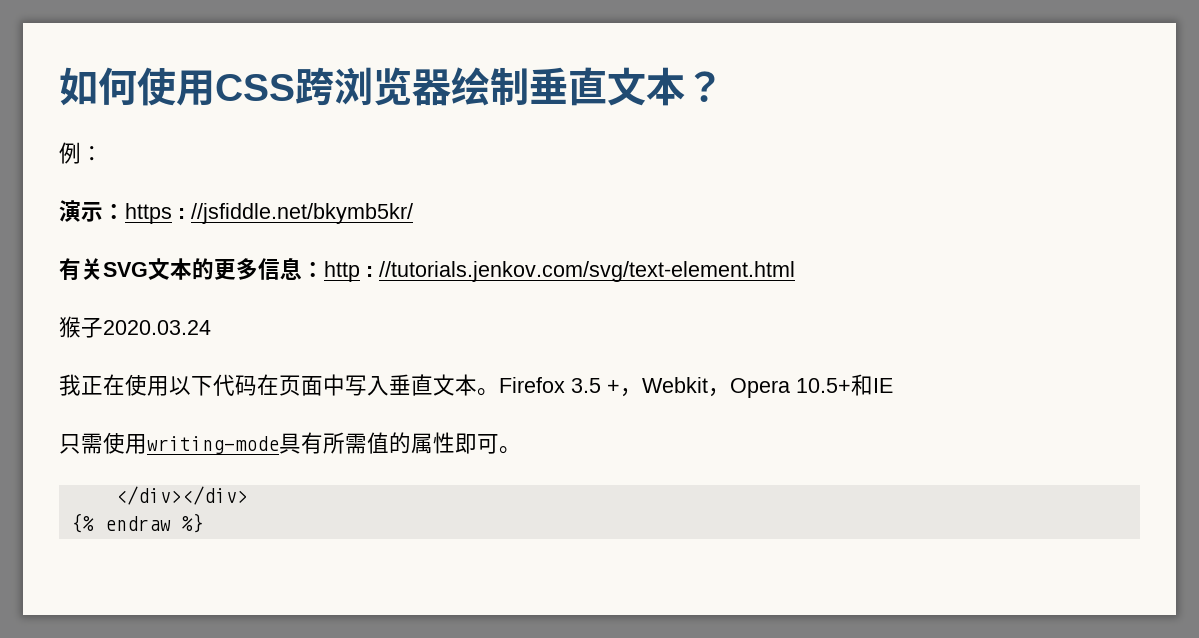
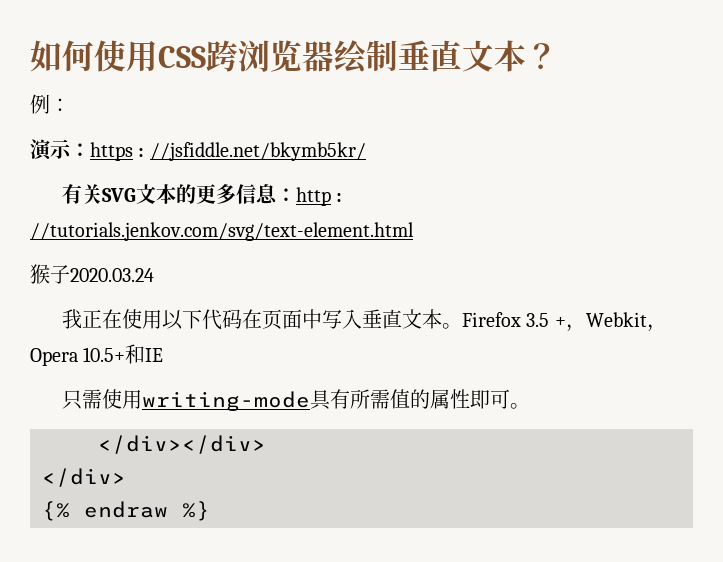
(248, 495) none -> [42,468,126,487] // </div>

